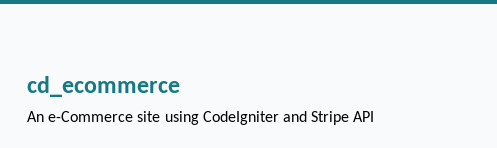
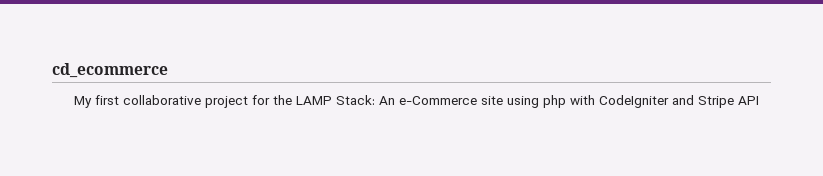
(180, 86) none -> [74,95,376,108] My first collaborative project for the LAMP Stack:
(199, 118) none -> [543,95,596,108] php with

